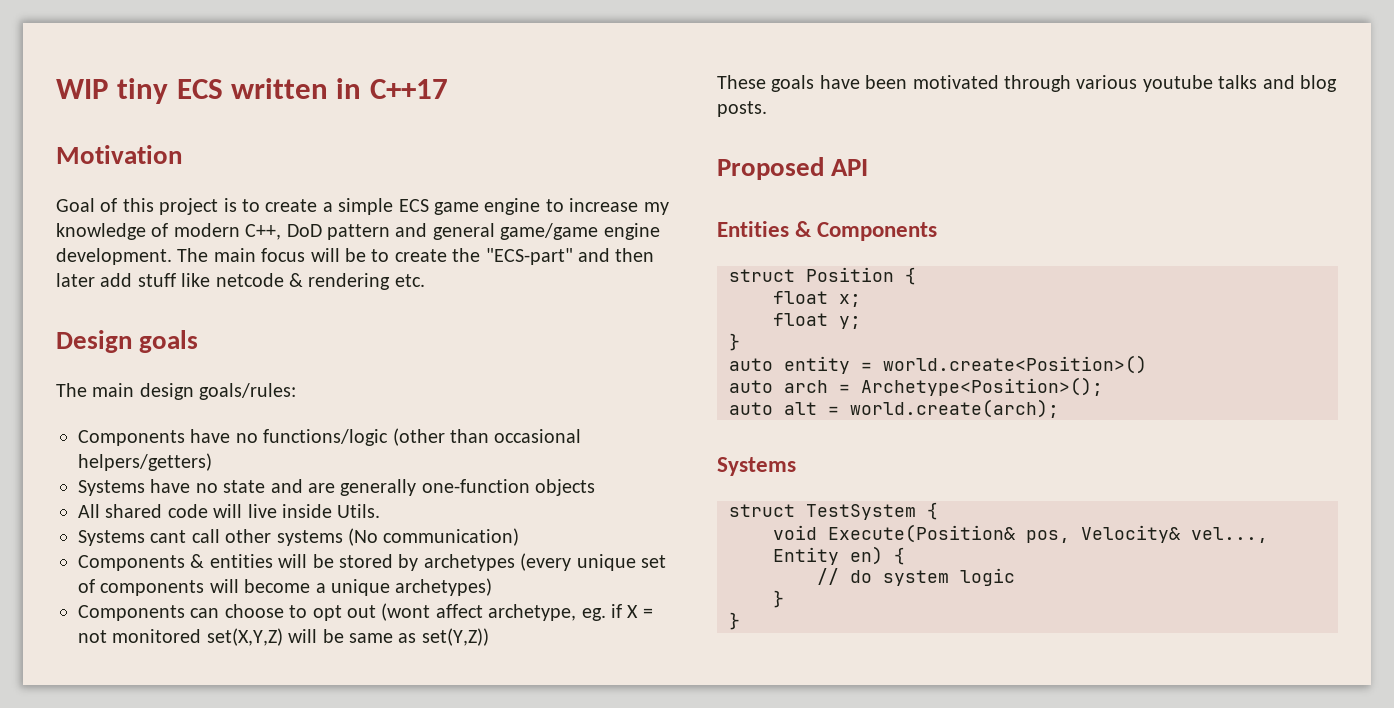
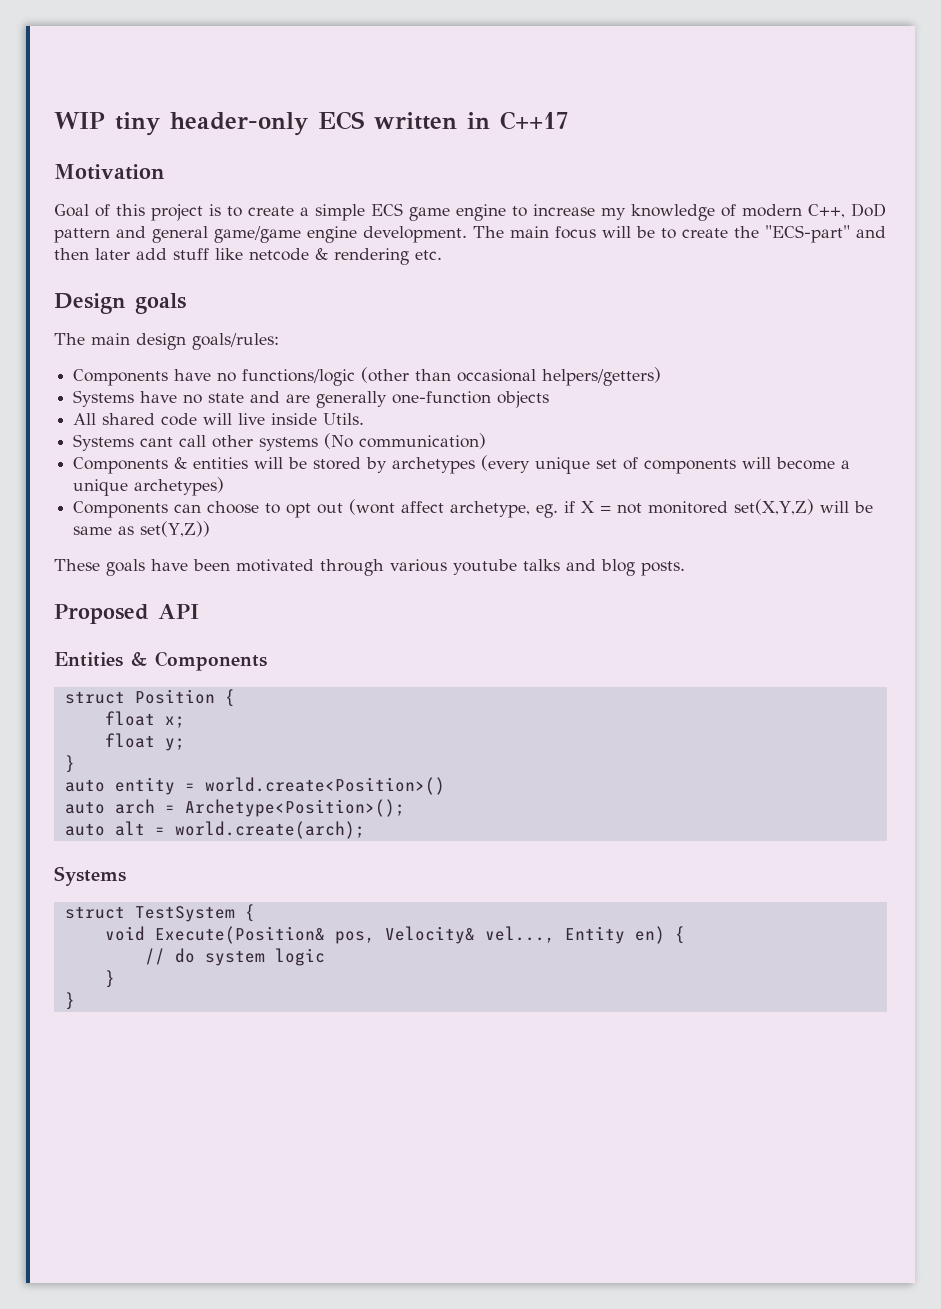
(169, 91) none -> [170,112,308,136] header-only

